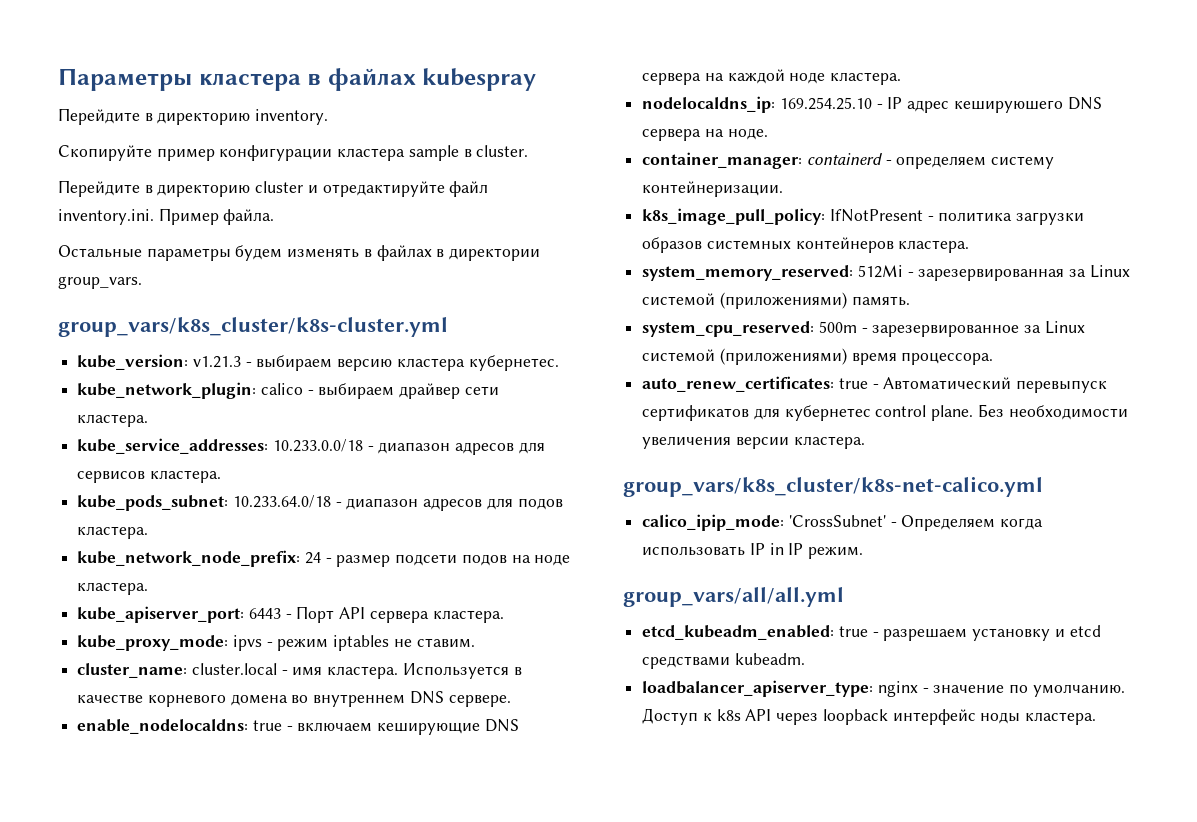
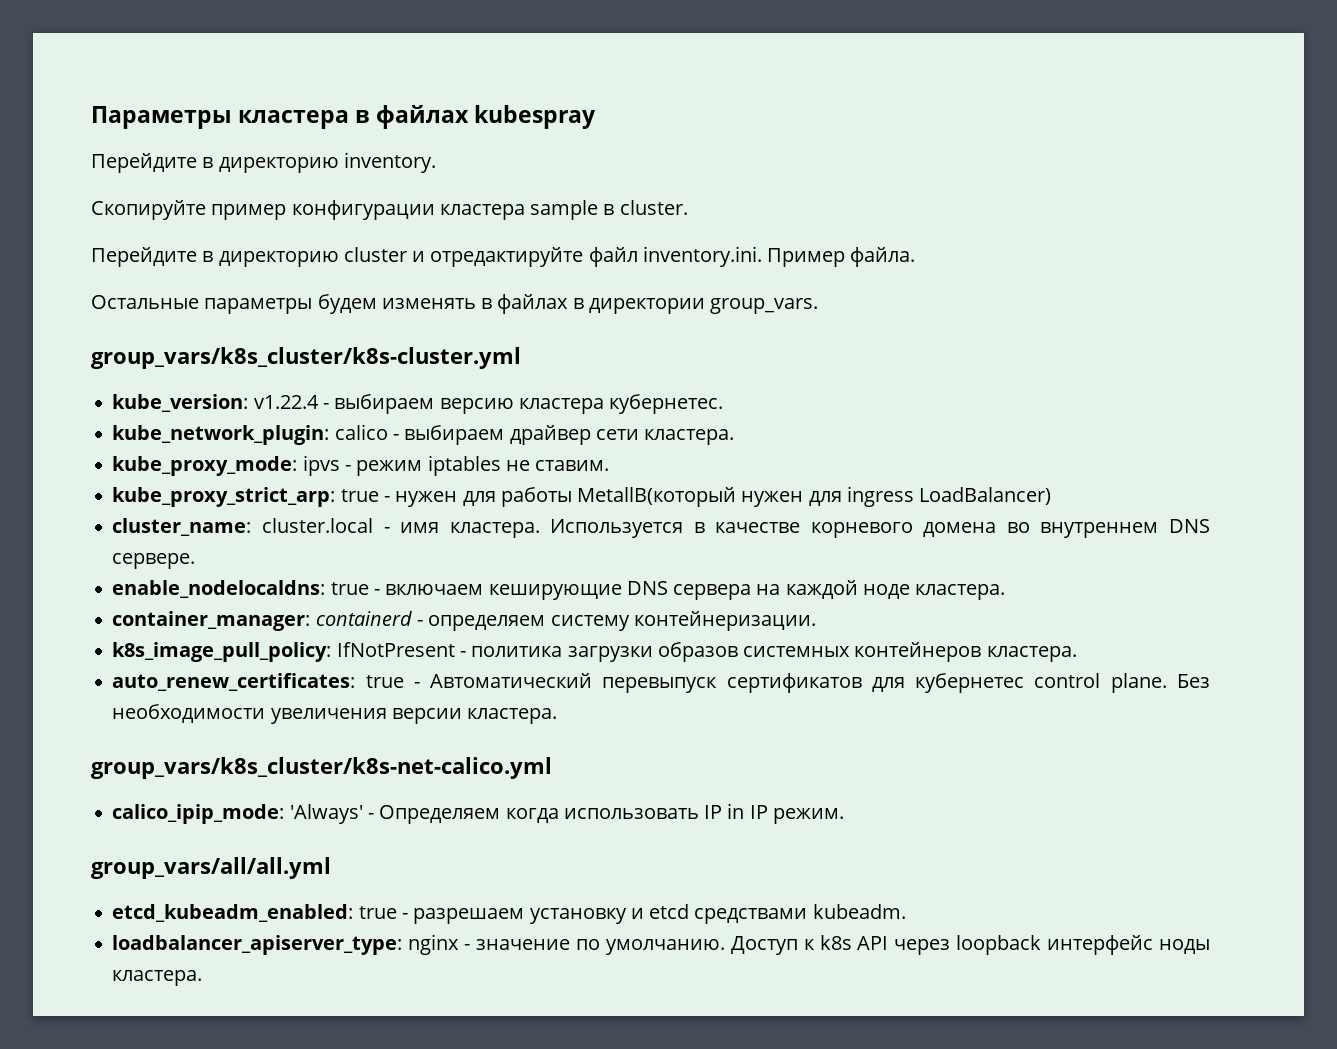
[192,356,241,368] v1.21.3 -> [253,395,319,409] v1.22.4
[77,438,545,455] [77,470,221,483] [77,495,563,511] [77,526,149,539] [77,550,571,567] [77,582,149,595] [77,606,504,623] // kube_service_addresses: 10.233.0.0/18 - диапазон адресов для сервисов кластера. // kube_pods_subnet: 10.233.64.0/18 - диапазон адресов для подов кластера. // kube_network_node_prefix: 24 - размер подсети подов на ноде кластера. // kube_apiserver_port: 6443 - Порт API сервера кластера. -> (735, 437) none
(475, 643) none -> [112,486,1052,507] // kube_proxy_strict_arp: true - нужен для работы MetallB(который нужен для ingress LoadBalancer)
[642,96,1102,113] [642,128,768,141] // nodelocaldns_ip: 169.254.25.10 - IP адрес кешируюшего DNS сервера на ноде. -> (1006, 592) none
[642,265,1130,281] [642,292,910,309] [642,321,1085,337] [642,348,994,365] // system_memory_reserved: 512Mi - зарезервированная за Linux системой (приложениями) память. // system_cpu_reserved: 500m - зарезервированное за Linux системой (приложениями) время процессора. -> (1077, 654) none
[788,515,886,527] 'CrossSubnet' -> [289,804,363,824] 'Always'

